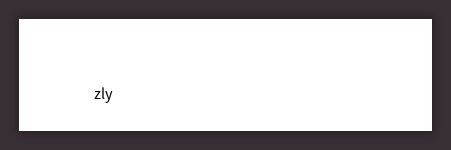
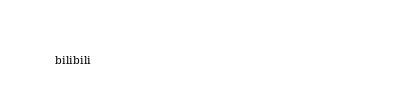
[94,87,113,103] zly -> [55,56,91,64] bilibili

